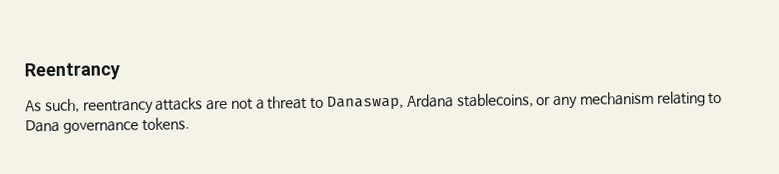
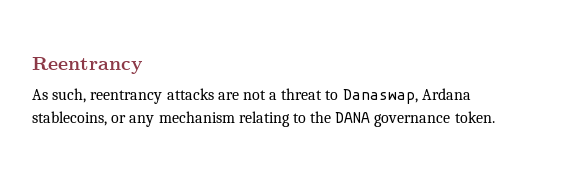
[25,117,190,134] Dana governance tokens. -> [310,111,495,127] the DANA governance token.

